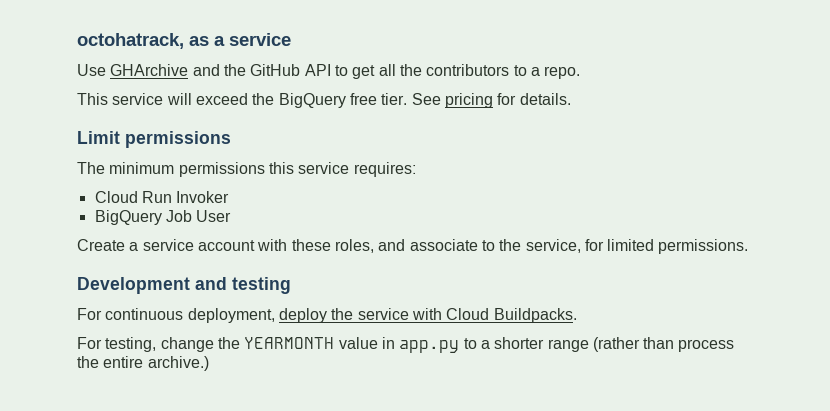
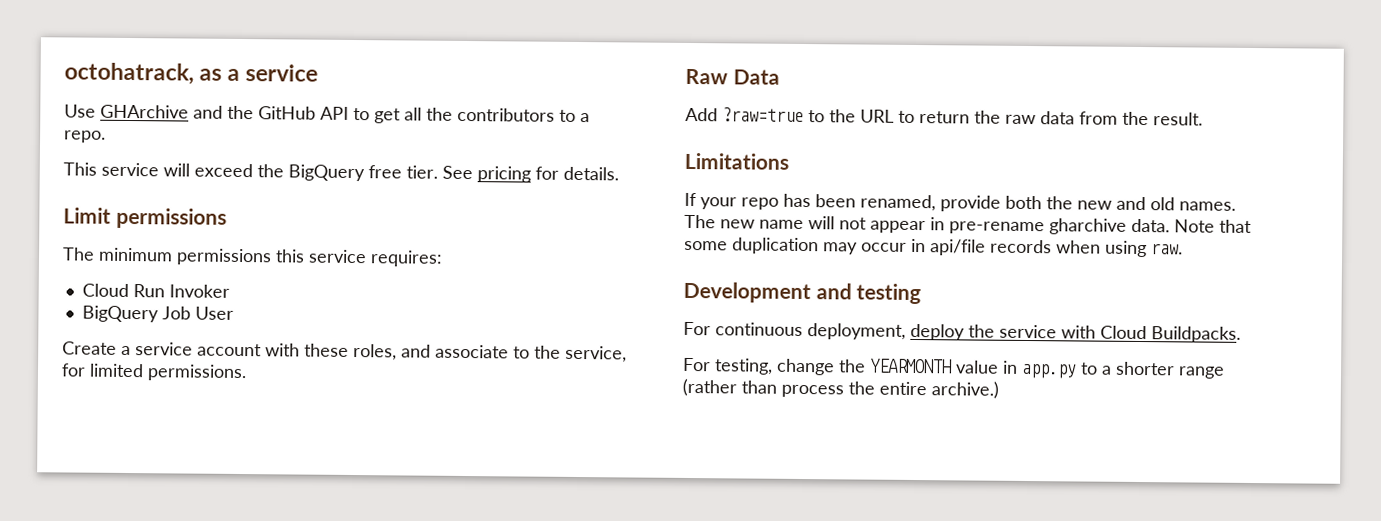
(749, 246) none -> [685,68,780,85] [685,107,1203,126] [684,152,789,170] [684,192,1236,212] [684,214,1252,235] [684,237,1183,258] // Raw Data // Add ?raw=true to the URL to return the raw data from the result. // Limitations // If your repo has been renamed, provide both the new and old names. The new name will not appear in pre-rename gharchive data. Note that some duplication may occur in api/file records when using raw.

